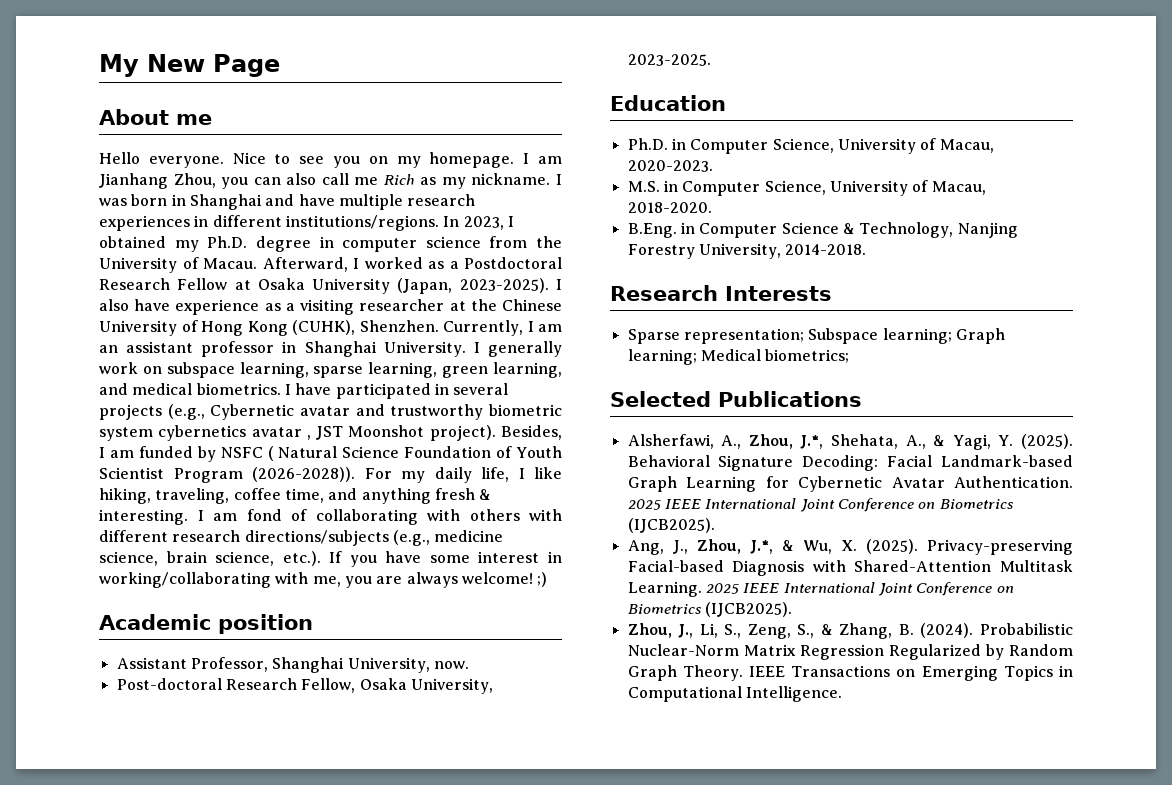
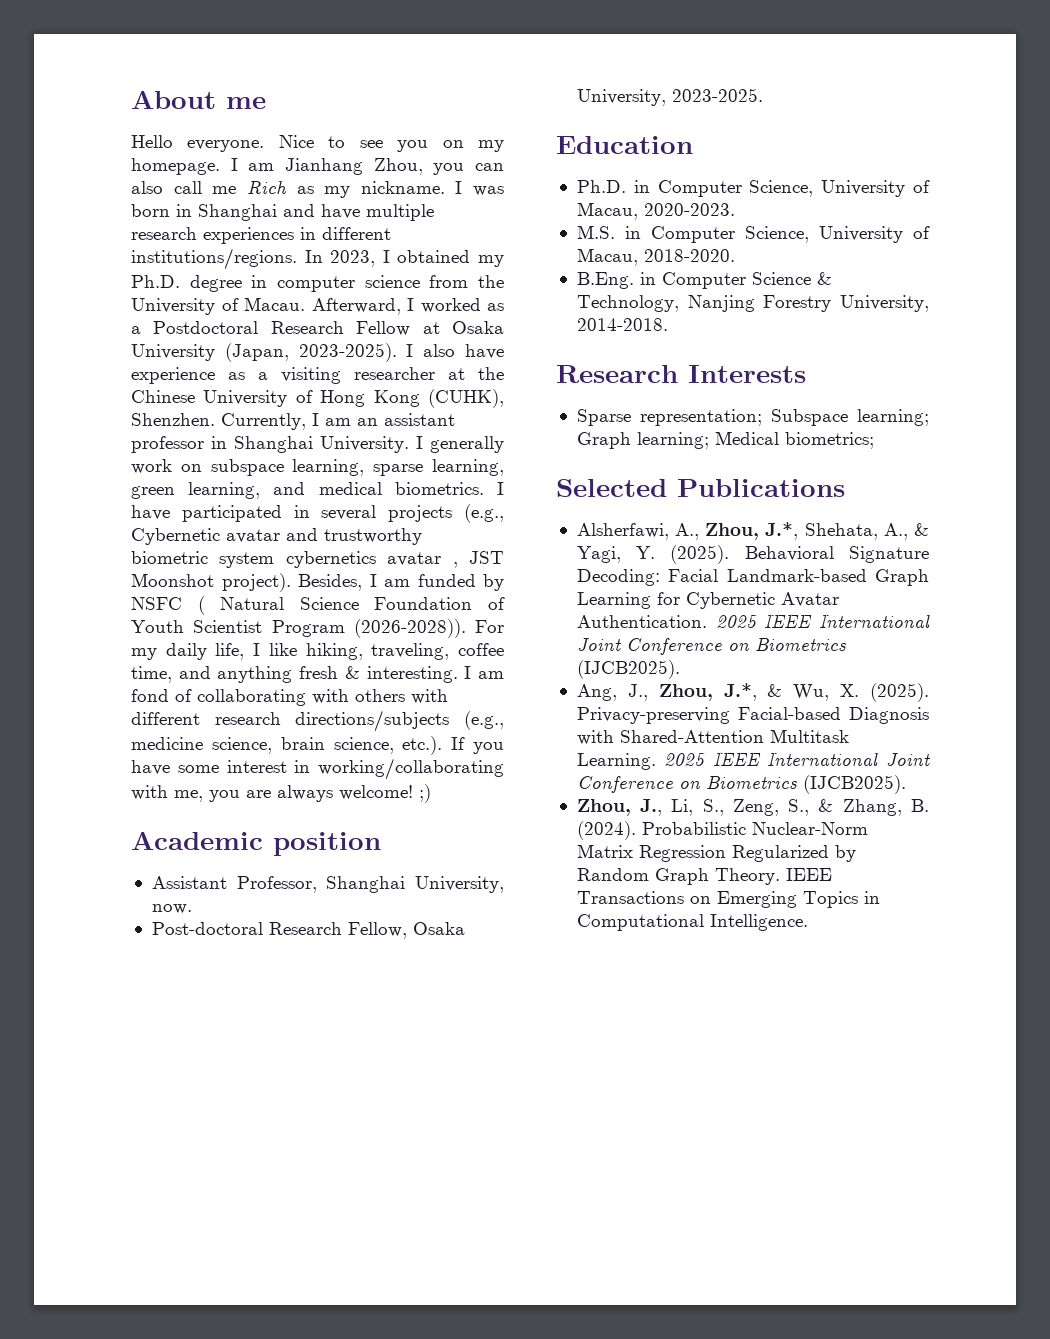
[99,54,280,77] My New Page // -> (131, 99) none

